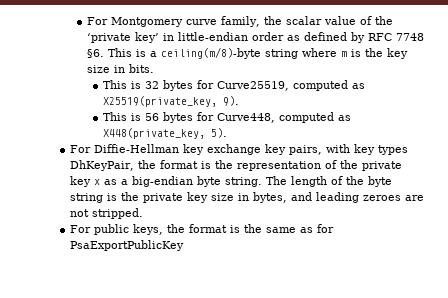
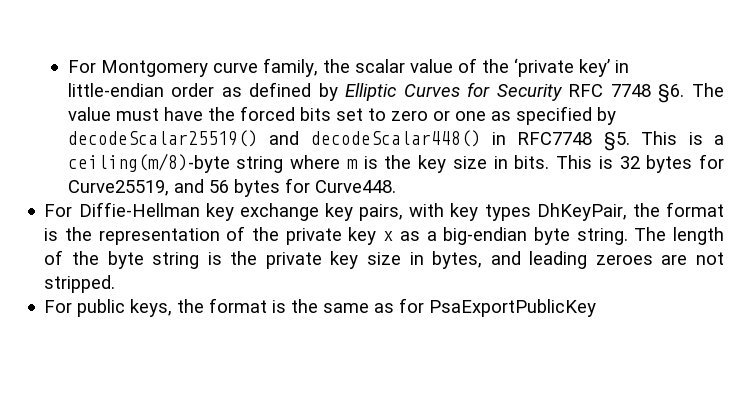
[367,33,424,41] [86,49,104,58] RFC 7748 §6. -> [345,82,725,103] [67,106,616,125] [67,130,630,151] Elliptic Curves for Security RFC 7748 §6. The value must have the forced bits set to zero or one as specified by decodeScalar25519() and decodeScalar448() in RFC7748 §5.
(154, 68) // -> (550, 162) none
[293,80,366,91] [103,96,240,107] [103,112,352,123] [103,128,228,139] computed as X25519(private_key, 9). // This is 56 bytes for Curve448, computed as X448(private_key, 5). -> [173,178,396,197] and 56 bytes for Curve448.

